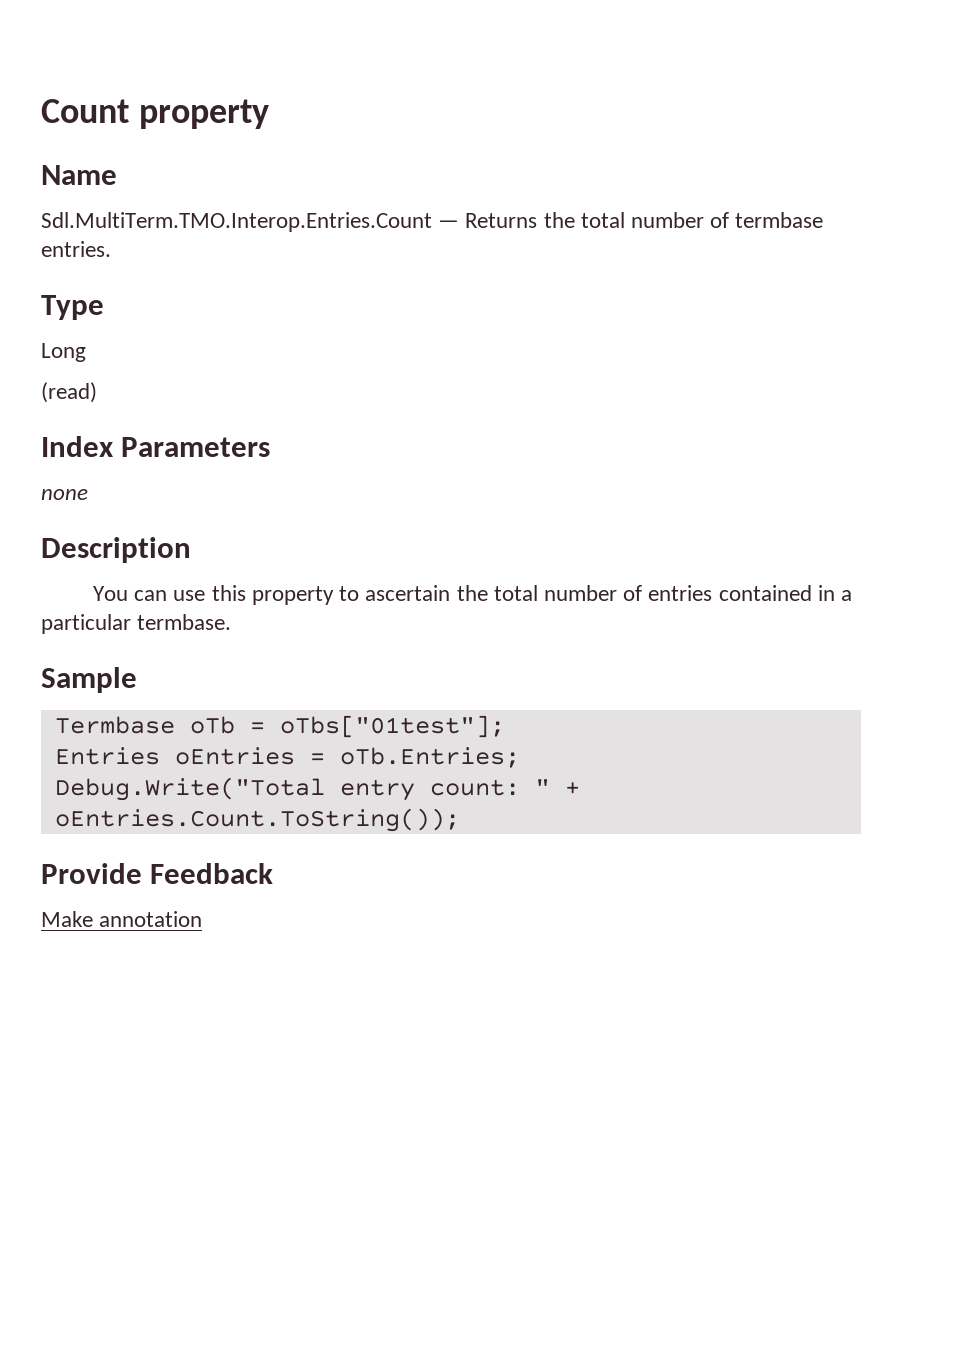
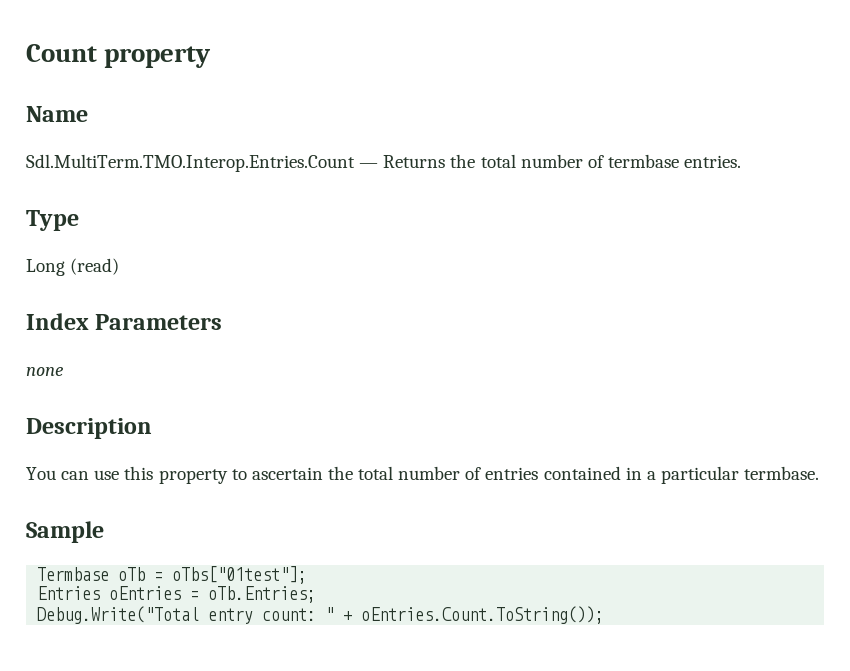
(86, 352) // -> (65, 267) none
[41,863,274,884] [41,911,203,927] // Provide Feedback // Make annotation -> (605, 615) none

